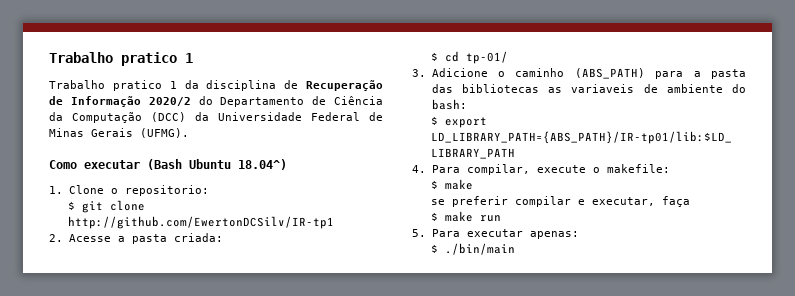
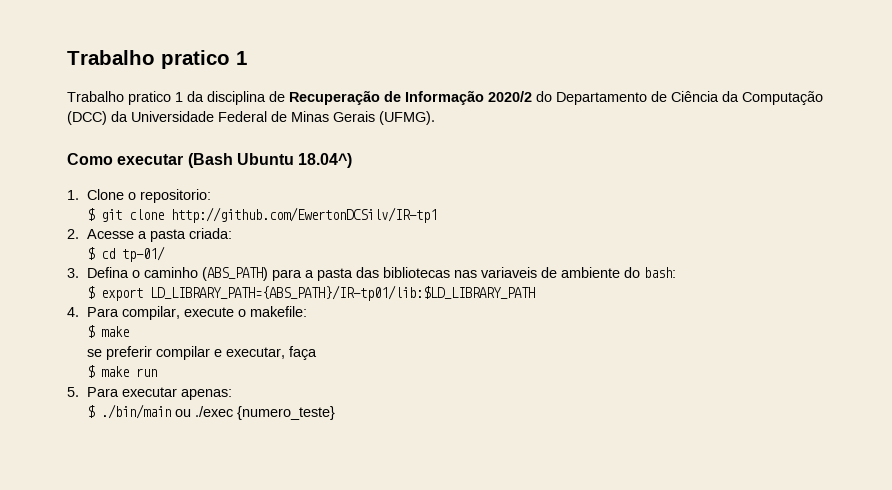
[431,68,488,77] Adicione -> [86,267,129,278] Defina
[548,87,562,93] as -> [453,270,477,278] nas
(515, 249) none -> [174,406,335,420] ou ./exec {numero_teste}

